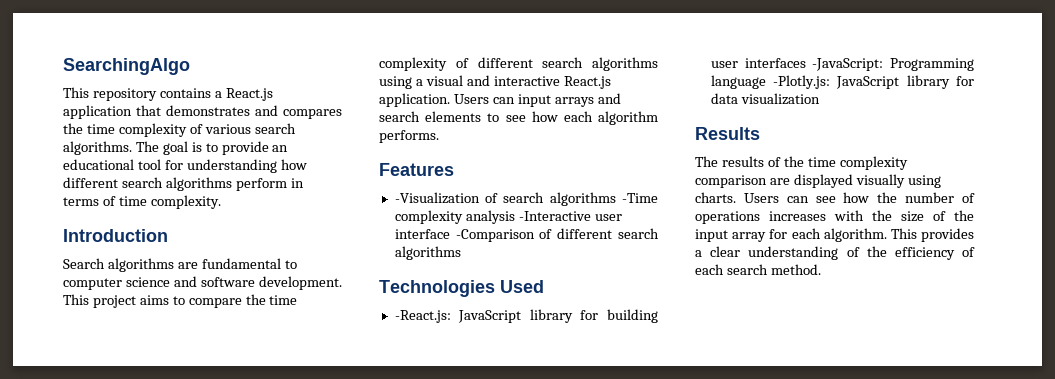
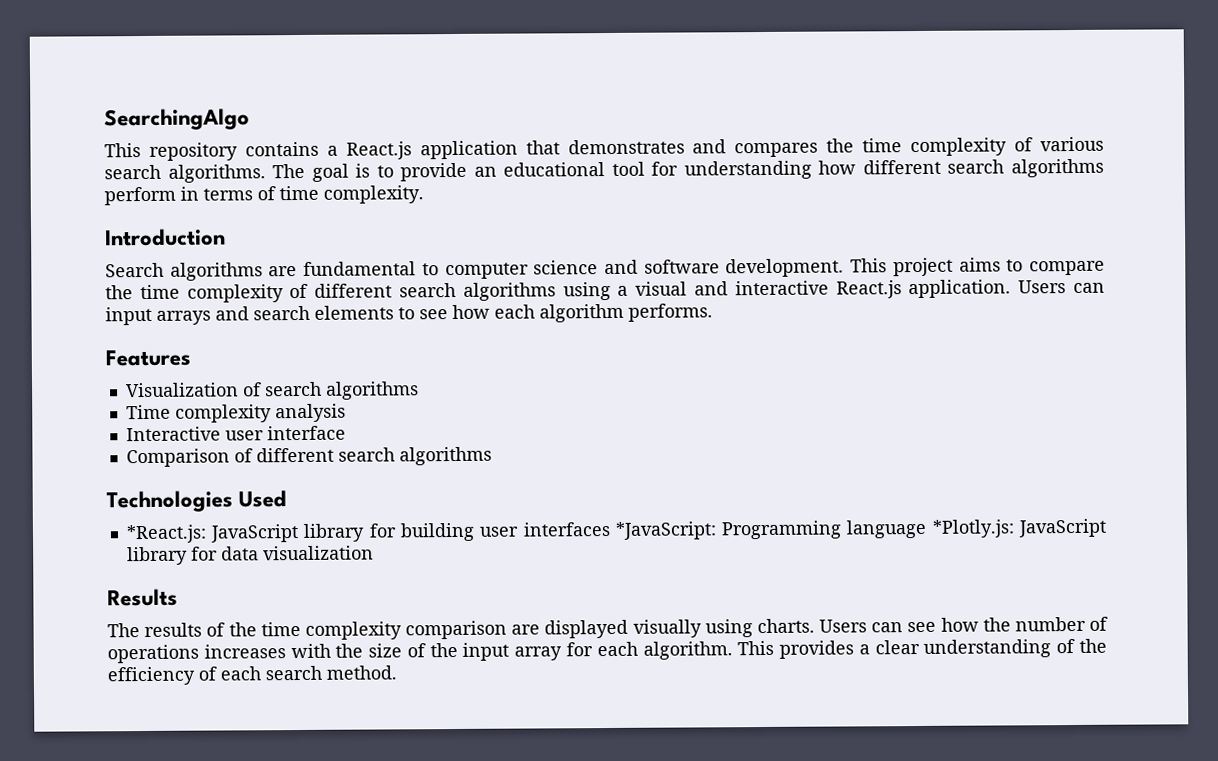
[394,192,480,204] -Visualization -> [125,382,239,398] Visualization
[622,193,658,203] -Time -> [125,404,171,420] // Time
[518,211,591,221] -Interactive -> [125,426,221,442] // Interactive
[455,229,535,242] -Comparison -> [125,448,230,468] // Comparison
[394,310,451,323] -React.js: -> [125,524,207,544] *React.js:
[812,58,884,71] -JavaScript: -> [614,521,717,540] *JavaScript:
[773,75,831,89] -Plotly.js: -> [931,519,1015,538] *Plotly.js:

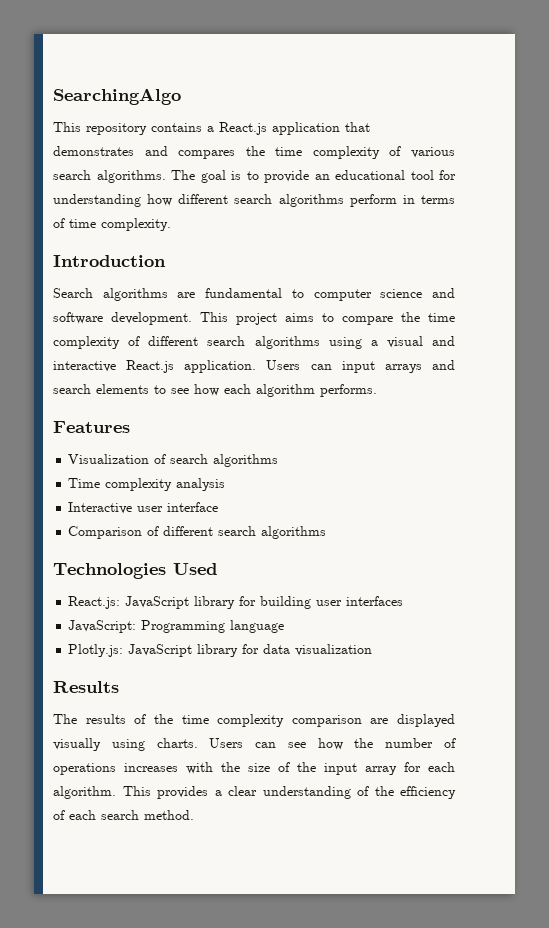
[125,524,207,544] *React.js: -> [68,596,121,609] React.js:
[614,521,717,540] *JavaScript: -> [68,620,137,633] // JavaScript:
[931,519,1015,538] *Plotly.js: -> [68,644,124,657] // Plotly.js:

